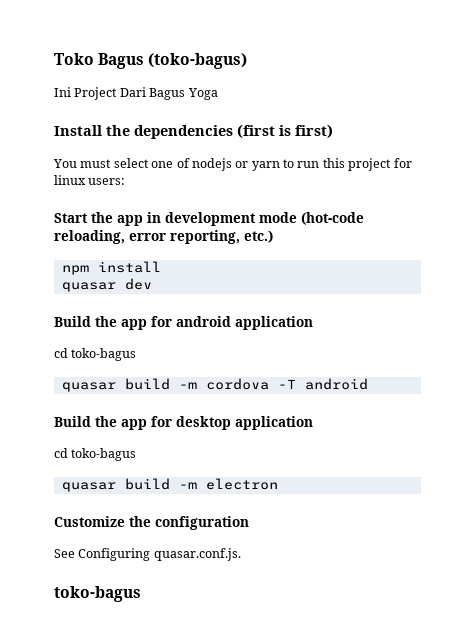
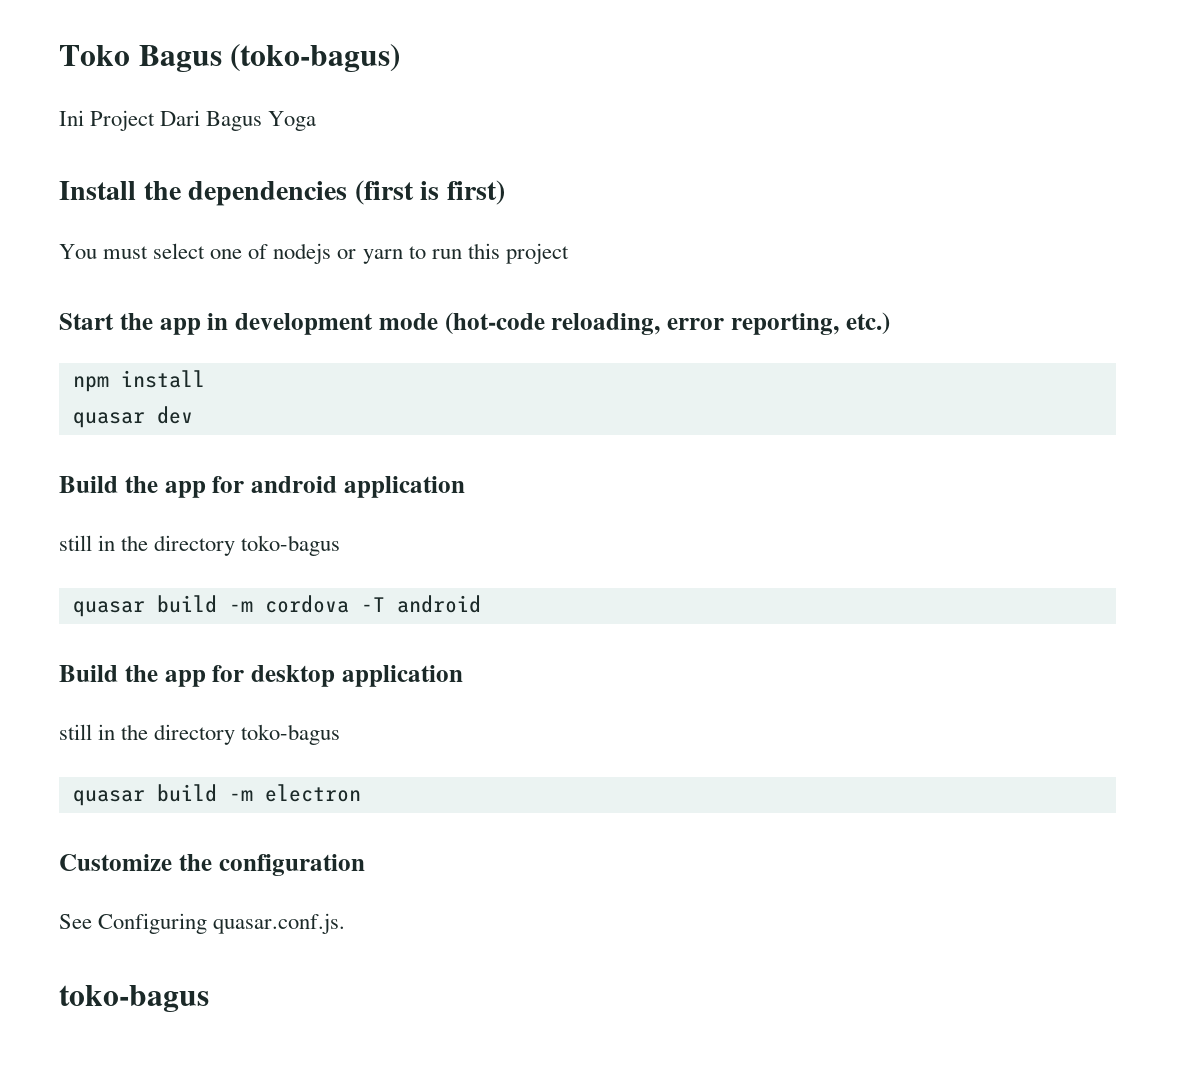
[393,158,412,168] [54,175,126,185] for linux users: -> (569, 253) none
[54,348,68,358] cd -> [59,535,236,556] still in the directory
[54,448,68,458] cd -> [59,724,236,745] still in the directory

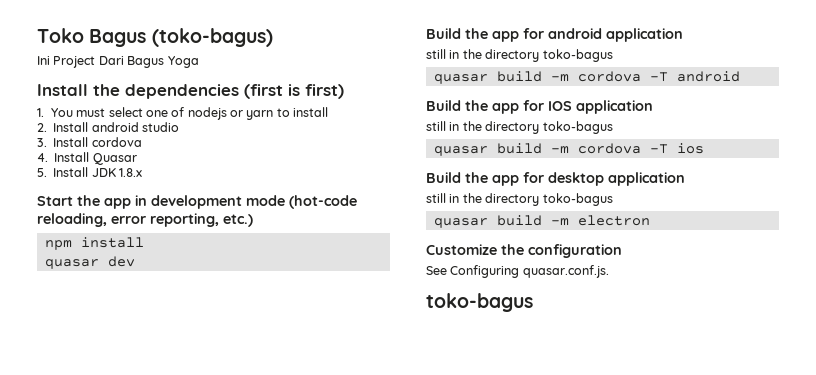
(505, 192) none -> [37,108,44,117] 1.
[431,243,569,264] run this project -> [293,107,329,117] [37,122,179,132] [37,137,142,147] [37,152,137,165] [37,167,142,177] install // 2. Install android studio // 3. Install cordova // 4. Install Quasar // 5. Install JDK 1.8.x
(481, 604) none -> [426,100,653,114] [426,121,613,134] [433,143,704,156] // Build the app for IOS application // still in the directory toko-bagus // quasar build -m cordova -T ios

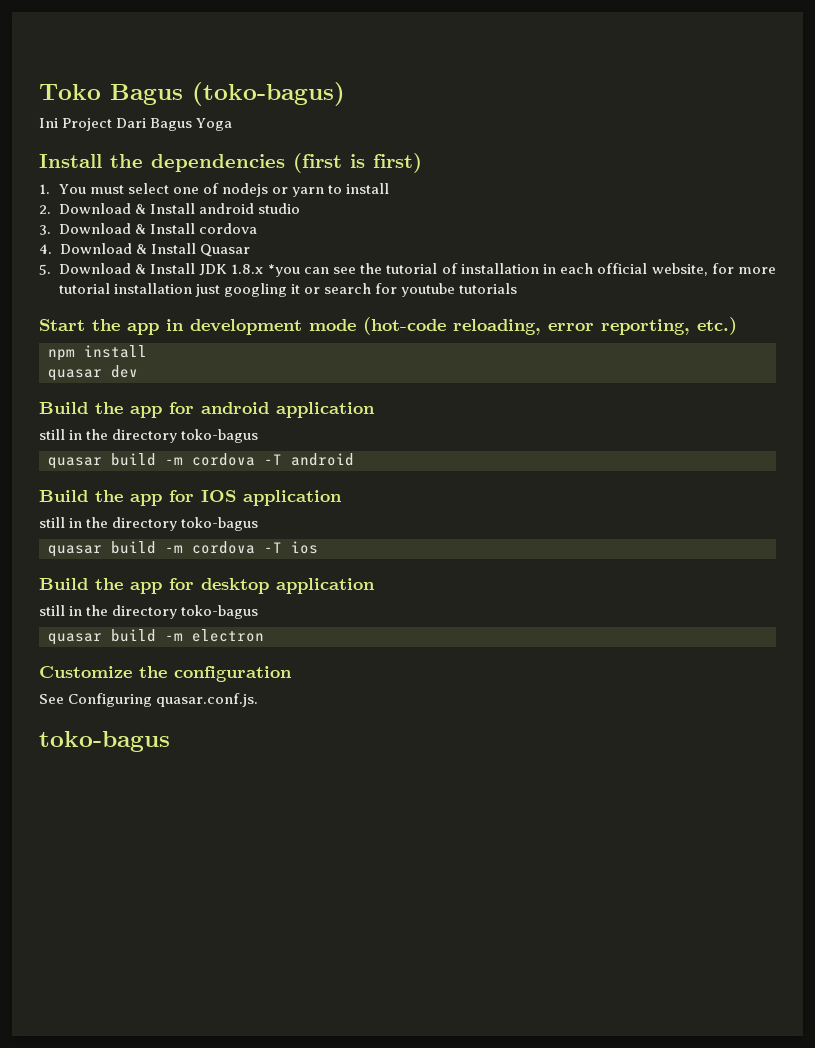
(47, 127) none -> [58,203,146,214] Download &
(47, 142) none -> [58,223,146,234] Download &
(48, 157) none -> [59,243,147,254] Download &
(47, 172) none -> [58,263,146,274] Download &
(142, 172) none -> [267,263,776,277] [58,283,518,297] *you can see the tutorial of installation in each official website, for more tutorial installation just googling it or search for youtube tutorials

